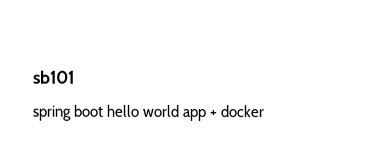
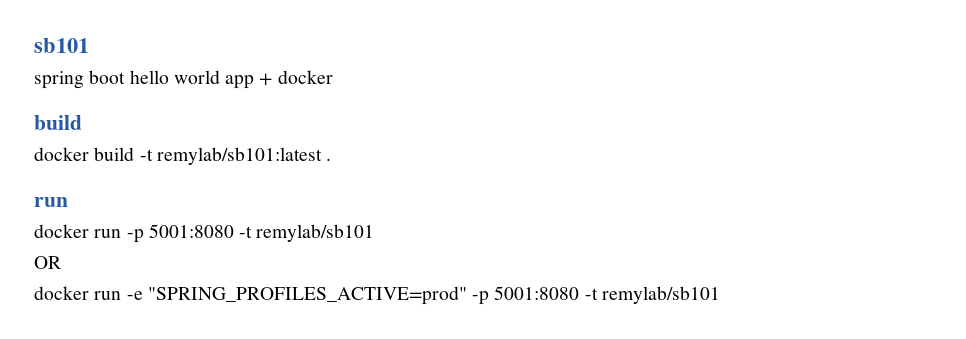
(265, 111) none -> [34,115,82,130] [34,147,332,165] [34,197,68,207] [34,224,375,243] [34,256,61,269] [34,286,720,305] // build // docker build -t remylab/sb101:latest . // run // docker run -p 5001:8080 -t remylab/sb101 // OR // docker run -e "SPRING_PROFILES_ACTIVE=prod" -p 5001:8080 -t remylab/sb101

